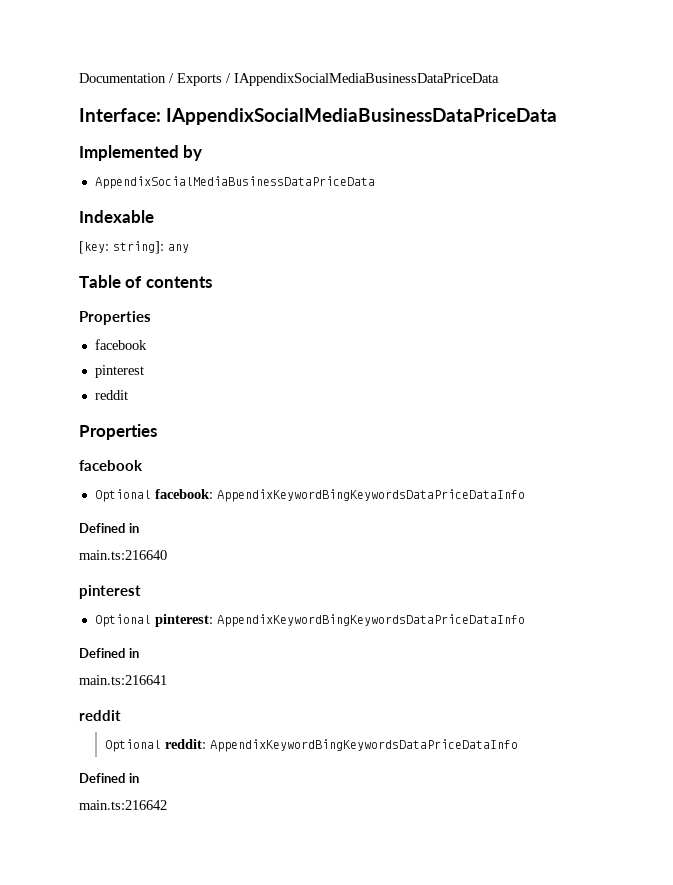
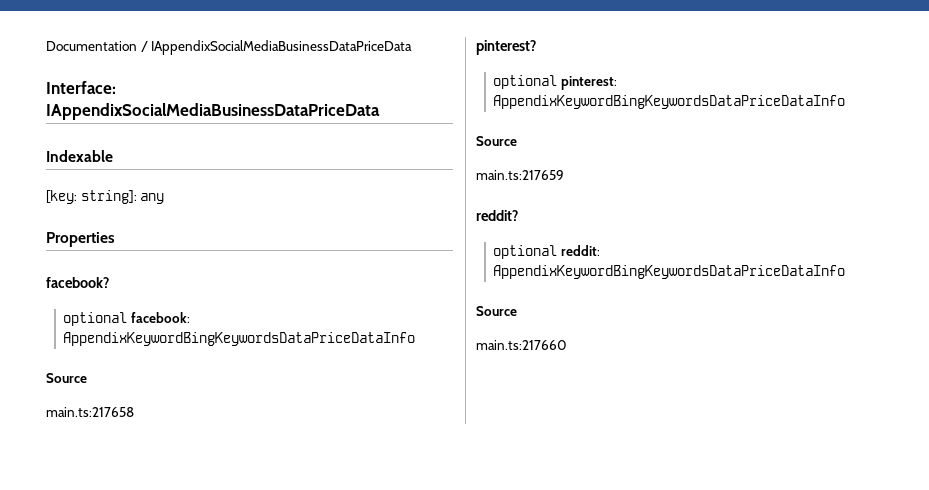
[177,73,231,86] Exports / -> (148, 46) none
[79,145,203,161] [94,176,375,189] // Implemented by // AppendixSocialMediaBusinessDataPriceData -> (380, 111) none
[79,275,212,288] [79,311,151,325] [94,339,147,350] [94,365,144,378] [94,390,128,400] [79,424,157,440] [79,460,143,471] [94,489,525,502] [79,523,139,533] [79,550,167,560] [79,585,141,599] [94,614,525,627] [79,648,139,658] [79,675,167,685] [79,710,121,721] [105,739,162,752] Table of contents // Properties // facebook // pinterest // reddit // Properties // facebook // Optional facebook: AppendixKeywordBingKeywordsDataPriceDataInfo // Defined in // main.ts:216640 // pinterest // Optional pinterest: AppendixKeywordBingKeywordsDataPriceDataInfo // Defined in // main.ts:216641 // reddit // Optional -> [46,232,115,247] [46,277,109,288] [63,312,190,326] [63,332,416,346] [46,373,87,383] [46,407,134,417] [476,40,536,55] [493,75,617,90] [493,95,846,109] [476,136,517,146] [476,170,564,180] [476,210,518,221] [493,245,558,259] Properties // facebook? // optional facebook: AppendixKeywordBingKeywordsDataPriceDataInfo // Source // main.ts:217658 // pinterest? // optional pinterest: AppendixKeywordBingKeywordsDataPriceDataInfo // Source // main.ts:217659 // reddit? // optional
[79,773,139,783] [79,800,167,810] Defined in // main.ts:216642 -> [476,306,517,316] [476,340,567,350] Source // main.ts:217660

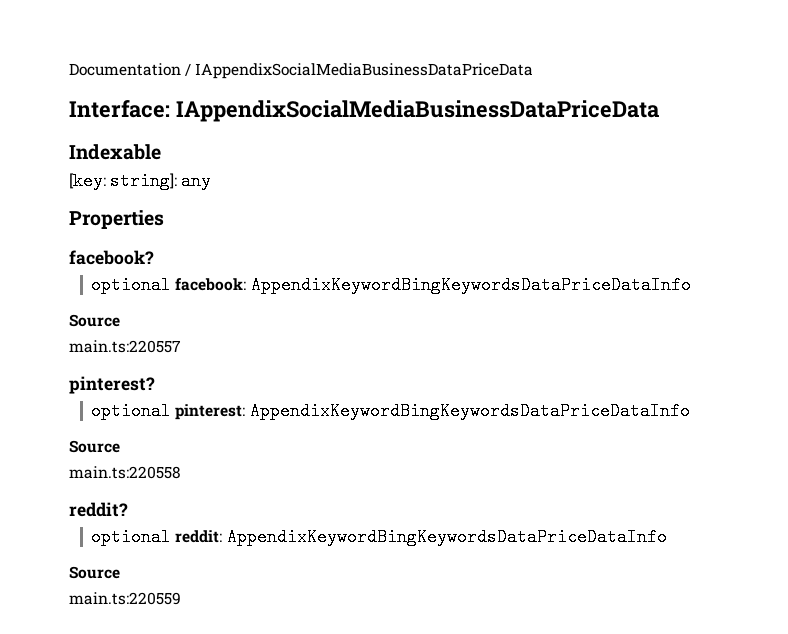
[46,407,134,417] main.ts:217658 -> [69,340,181,353] main.ts:220557
[476,170,564,180] main.ts:217659 -> [69,466,181,479] main.ts:220558
[476,340,567,350] main.ts:217660 -> [69,592,181,605] main.ts:220559

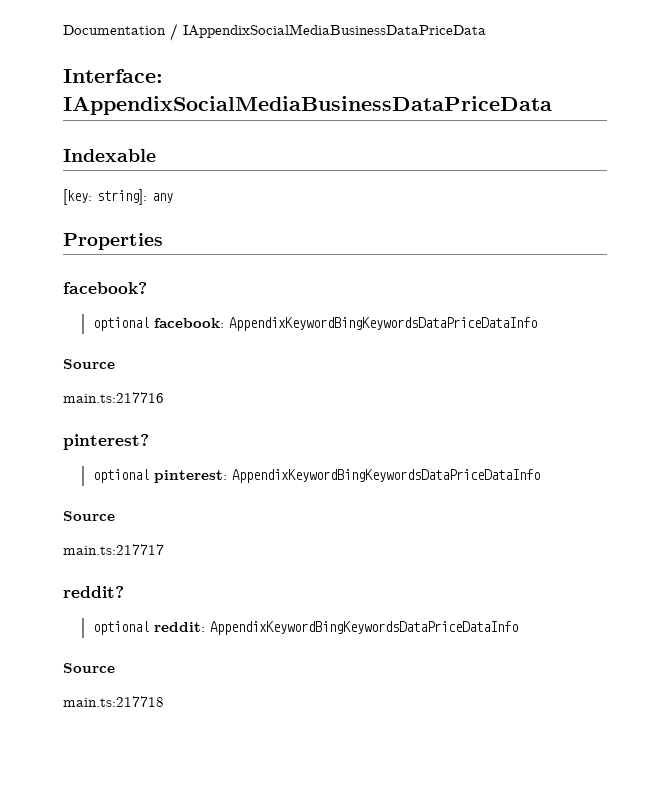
[69,340,181,353] main.ts:220557 -> [63,392,164,403] main.ts:217716
[69,466,181,479] main.ts:220558 -> [63,544,164,555] main.ts:217717
[69,592,181,605] main.ts:220559 -> [63,696,164,707] main.ts:217718

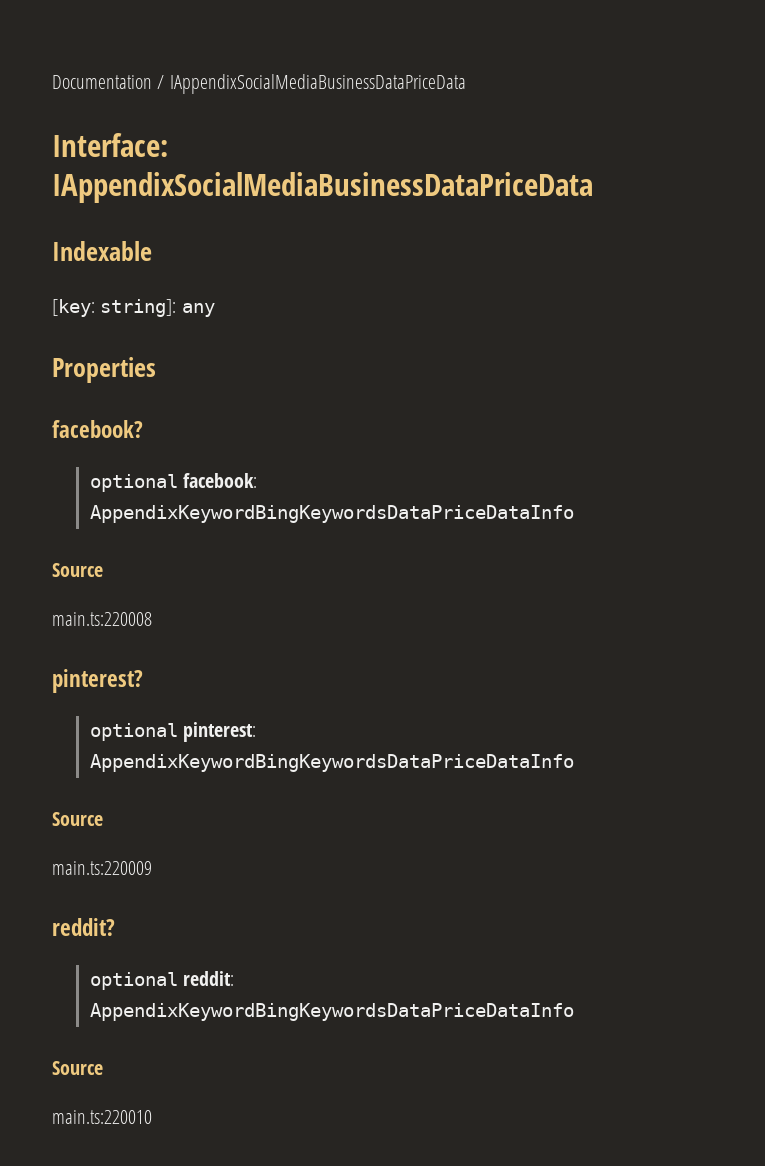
[63,392,164,403] main.ts:217716 -> [52,612,152,626] main.ts:220008
[63,544,164,555] main.ts:217717 -> [52,861,152,875] main.ts:220009
[63,696,164,707] main.ts:217718 -> [52,1110,152,1124] main.ts:220010

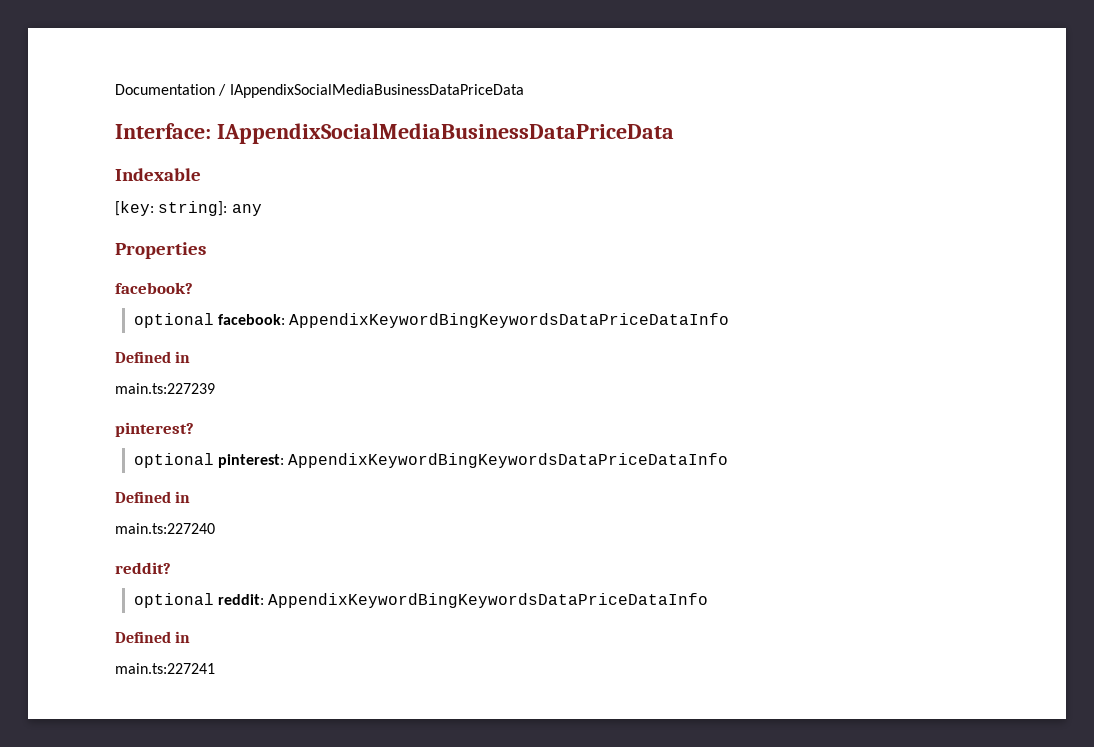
[52,563,103,577] [52,612,152,626] Source // main.ts:220008 -> [115,351,191,363] [115,383,215,394] Defined in // main.ts:227239
[52,812,103,826] [52,861,152,875] Source // main.ts:220009 -> [115,491,191,503] [115,523,215,534] Defined in // main.ts:227240
[52,1061,103,1075] [52,1110,152,1124] Source // main.ts:220010 -> [115,631,191,643] [115,663,215,674] Defined in // main.ts:227241

